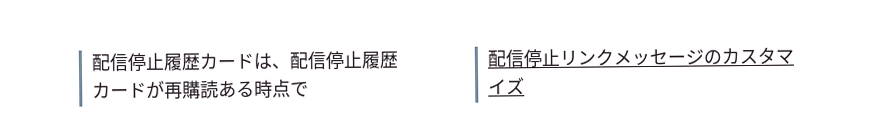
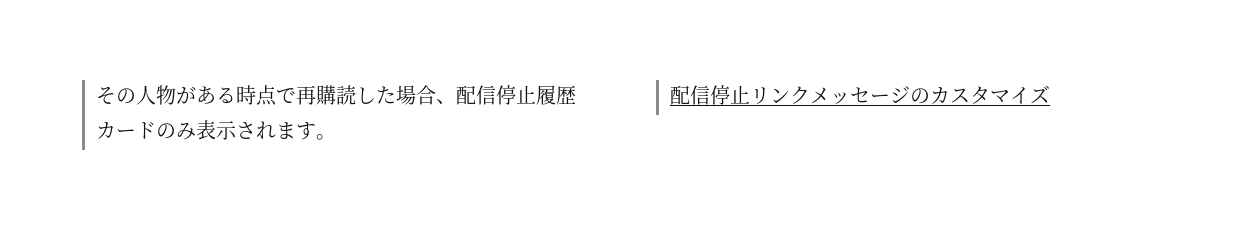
[90,52,272,72] 配信停止履歴カードは -> [95,85,436,106] その人物がある時点で再購読した場合
[145,79,309,100] が再購読ある時点で -> [155,120,336,140] のみ表示されます。

